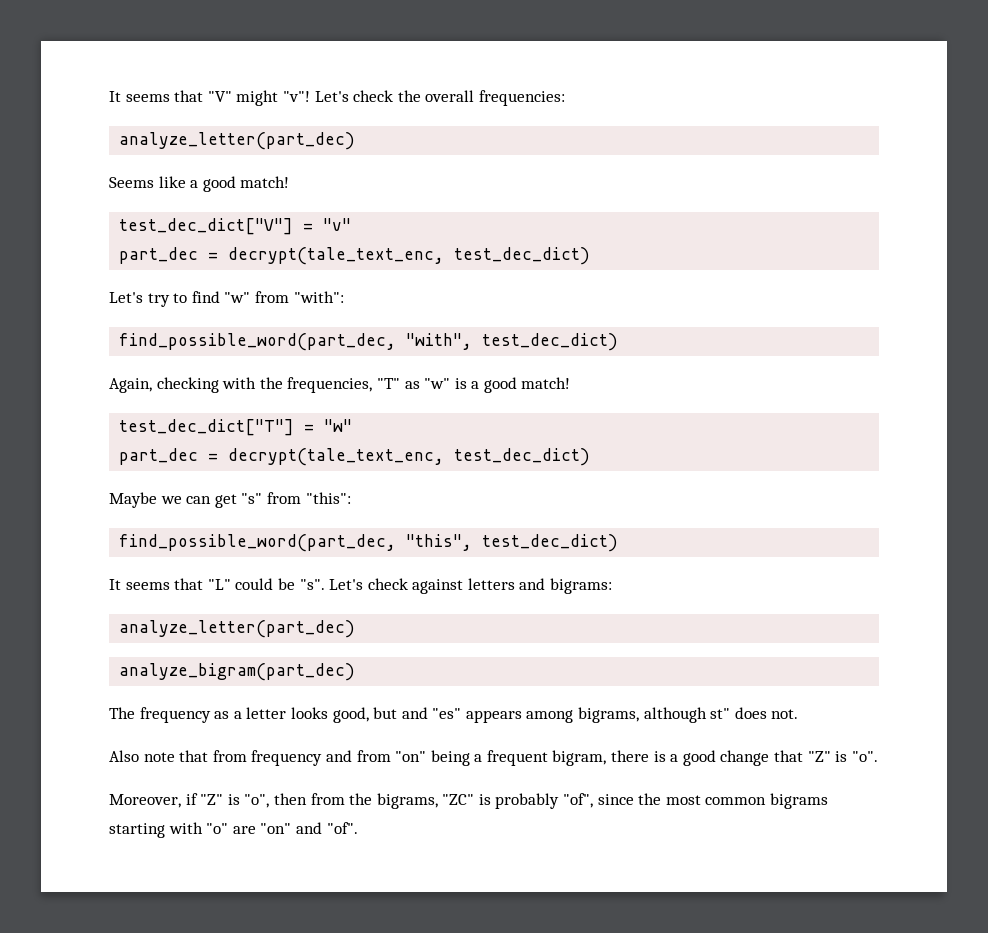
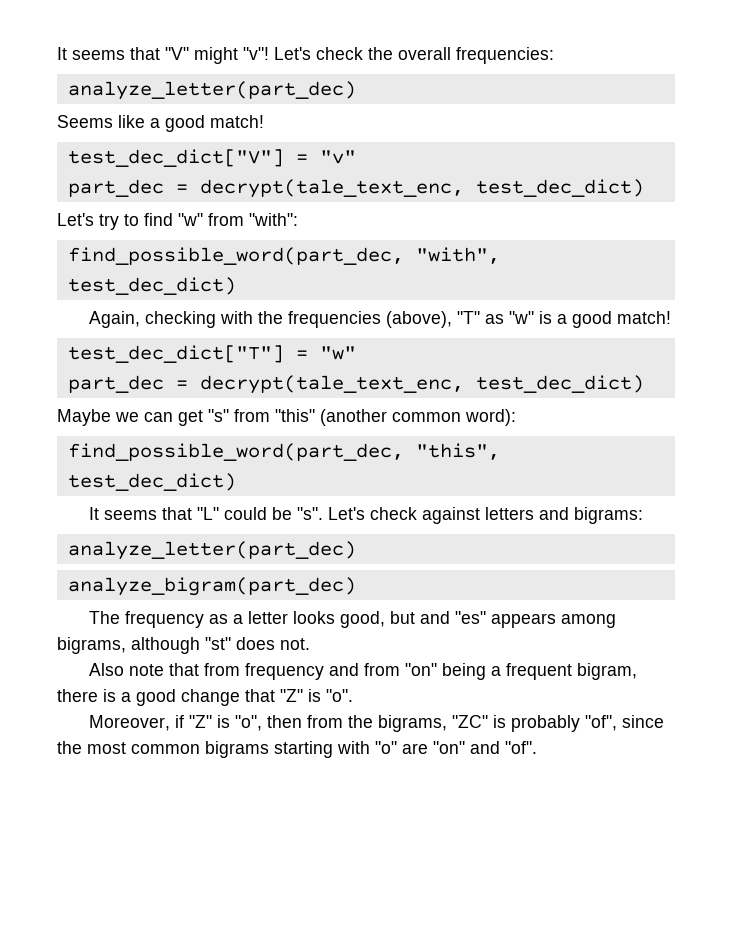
[287,377,373,393] frequencies, -> [287,311,452,328] frequencies (above),
[305,492,351,504] "this": -> [275,409,516,426] "this" (another common word):
[710,708,731,719] st" -> [205,637,231,650] "st"

